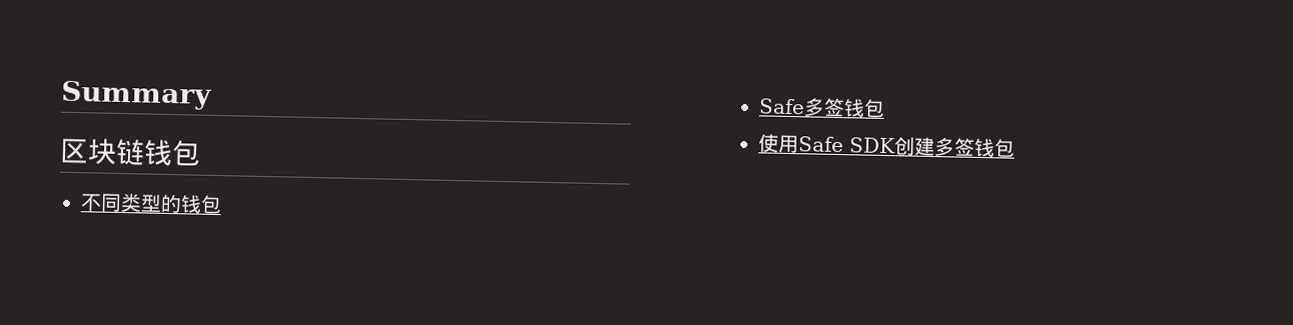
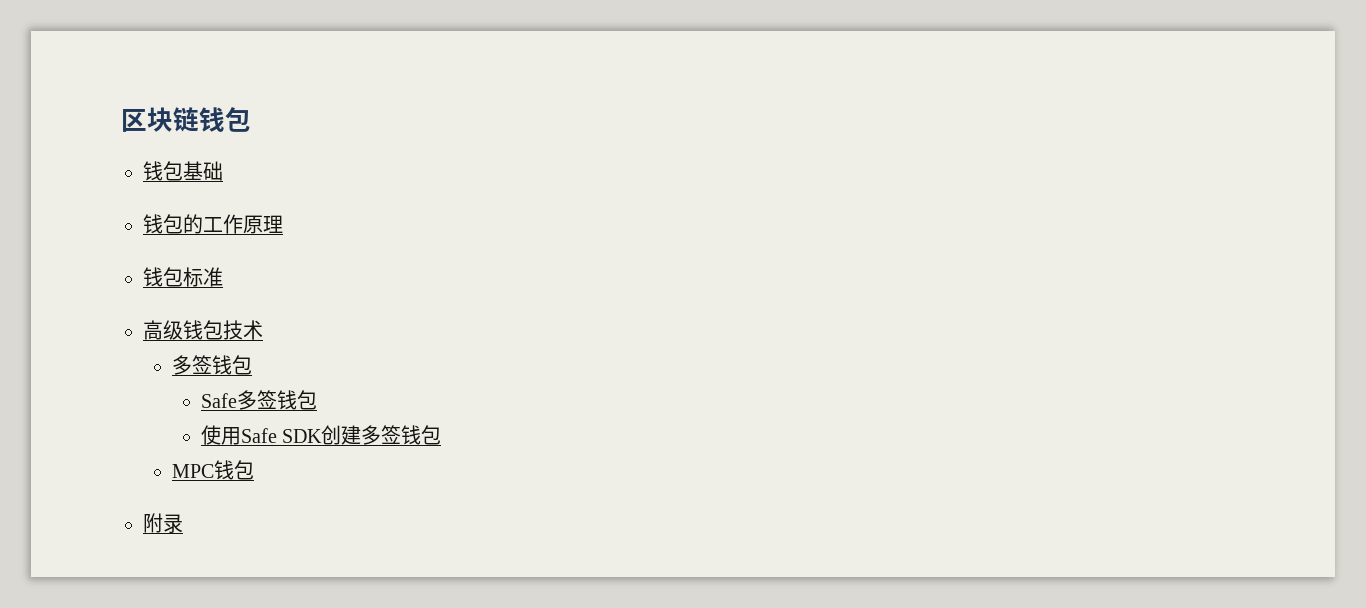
[61,80,212,110] Summary // -> (121, 120) none
[80,193,182,214] 不同类型的 -> [143,161,223,181] [143,214,283,234] [143,267,223,287] [143,320,263,340] [171,355,212,375] 钱包基础 // 钱包的工作原理 // 钱包标准 // 高级钱包技术 // 多签
(1016, 148) none -> [171,460,254,480] [143,513,183,533] // MPC钱包 // 附录

